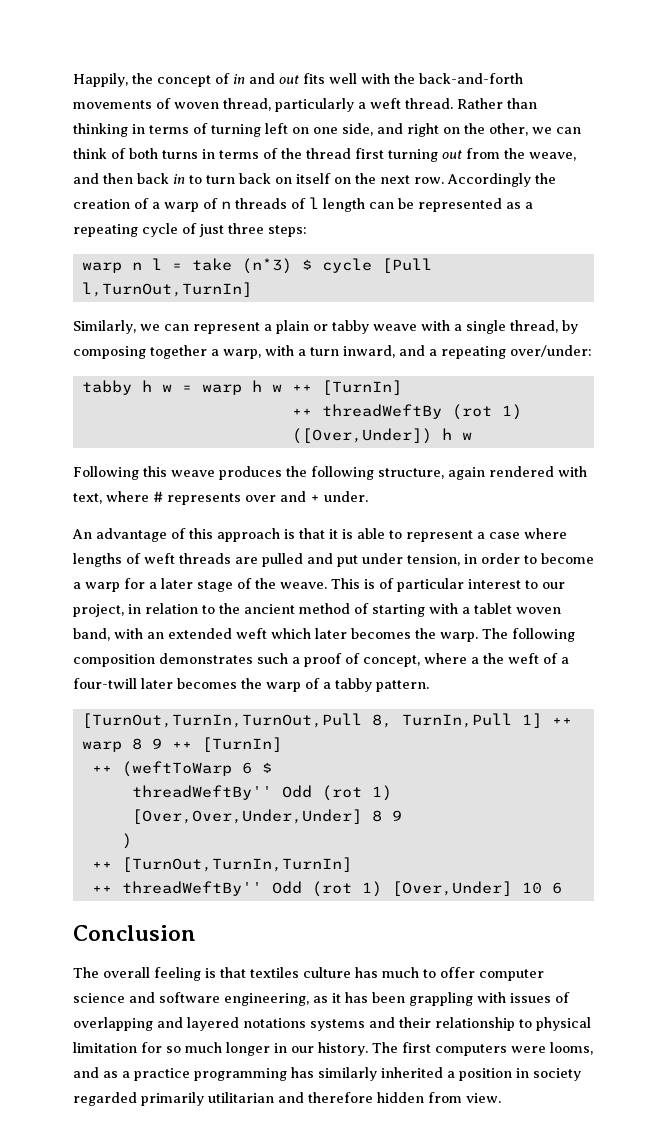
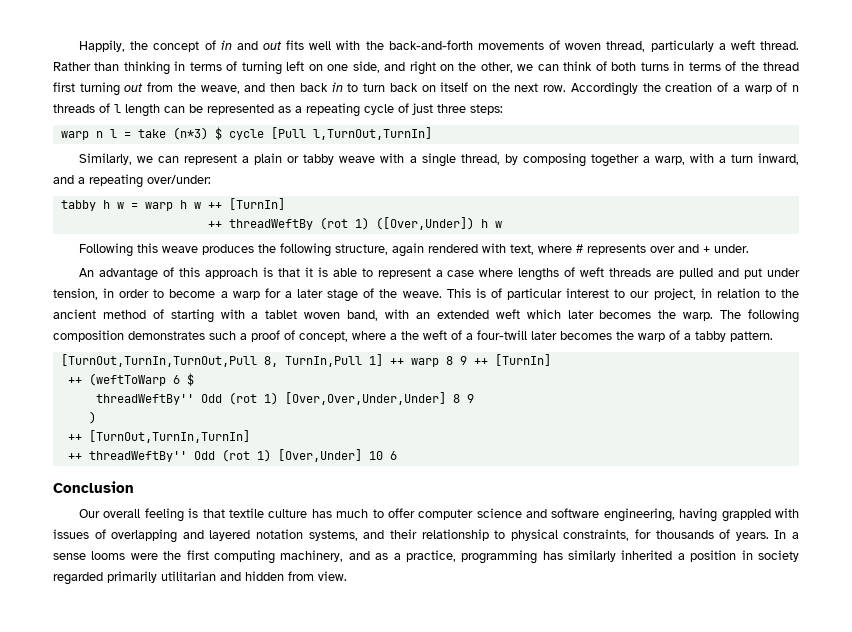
[73,967,99,978] The -> [79,509,101,518] Our
[250,967,299,978] textiles -> [229,508,265,518] textile
[313,992,473,1006] as it has been grappling -> [679,508,771,522] having grappled
[243,1018,365,1031] notations systems -> [256,529,358,541] notation systems,
[73,1042,593,1056] limitation for so much longer in our history. The first computers were looms, -> [563,529,799,541] [53,550,344,564] constraints, for thousands of years. In a sense looms were the first computing machinery,
[134,1068,190,1081] practice -> [405,550,456,562] practice,
[308,1092,373,1103] therefore -> (241, 576) none

